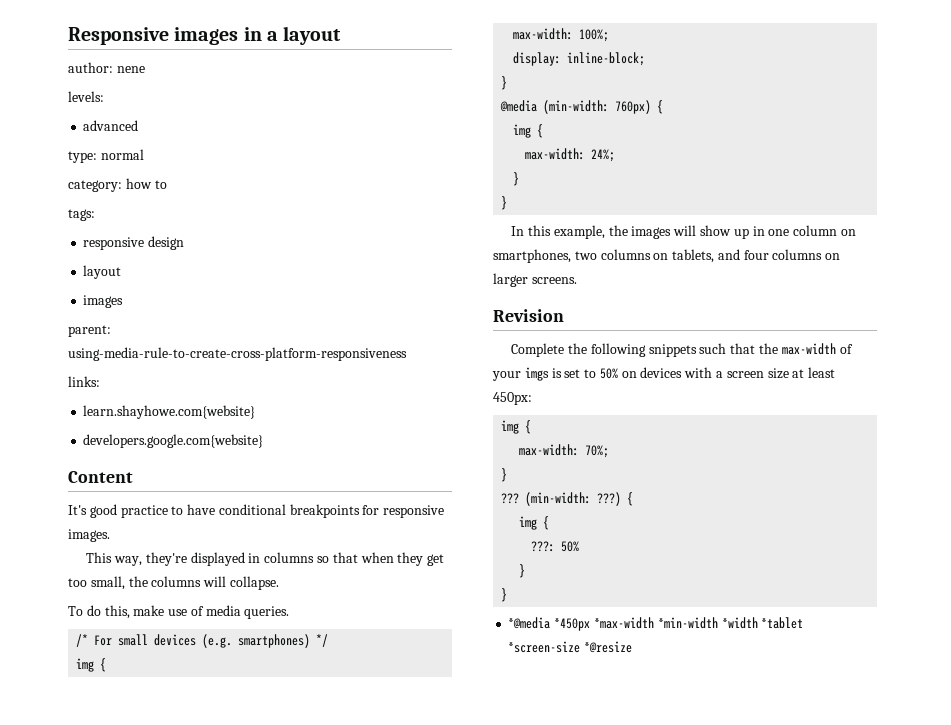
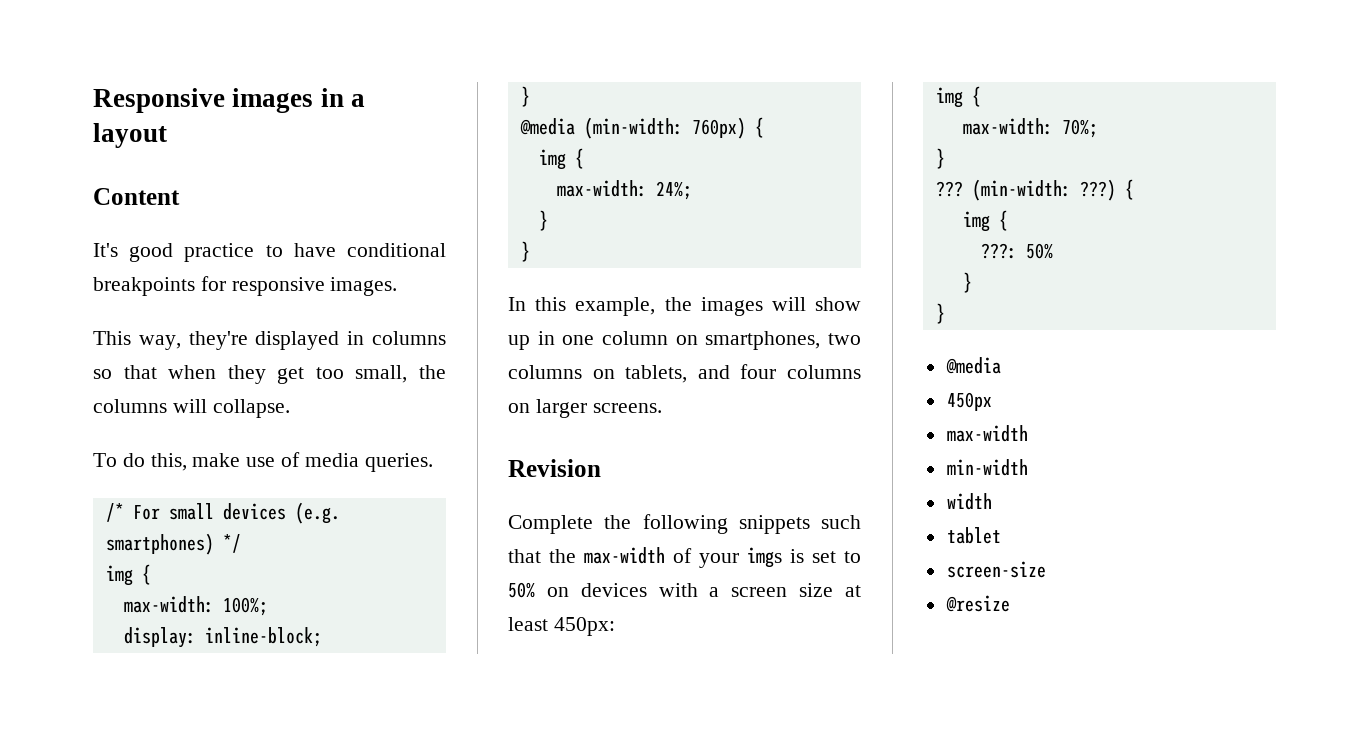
[68,62,145,73] [68,91,104,102] [83,120,139,131] [68,149,144,163] [68,178,167,192] [68,209,95,221] [83,236,185,250] [83,265,122,279] [83,295,124,308] [68,325,111,337] [68,347,407,361] [68,376,100,387] [83,405,256,419] [83,434,264,448] // author: nene // levels: // advanced // type: normal // category: how to // tags: // responsive design // layout // images // parent: using-media-rule-to-create-cross-platform-responsiveness // links: // learn.shayhowe.com{website} // developers.google.com{website} -> (167, 135) none
[508,617,804,631] [508,641,633,653] *@media *450px *max-width *min-width *width *tablet *screen-size *@resize -> [945,357,1001,374] [946,392,992,411] [946,425,1028,442] [946,459,1028,476] [946,493,992,510] [946,527,1001,544] [946,561,1046,578] [945,595,1010,612] @media // 450px // max-width // min-width // width // tablet // screen-size // @resize

